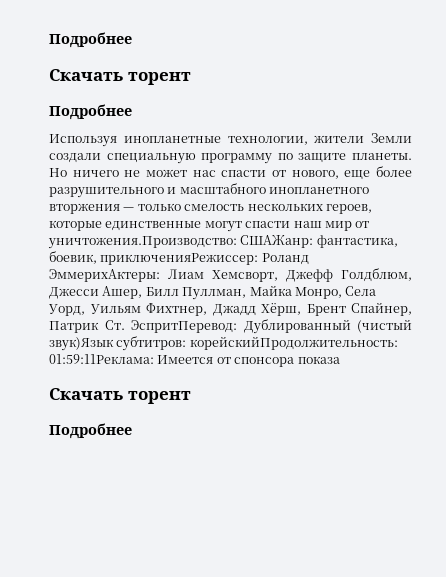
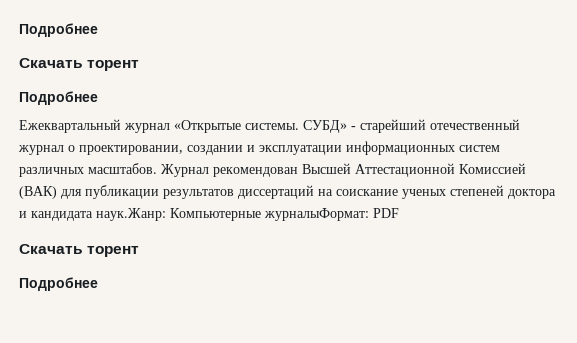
[49,133,412,147] [49,153,412,164] [49,166,412,180] [49,183,370,198] [49,203,372,214] [49,220,370,232] [48,235,398,249] [49,251,309,265] [49,268,412,282] [49,285,377,300] [48,302,412,316] [49,319,412,334] [49,336,398,351] [49,354,340,367] Используя инопланетные технологии, жители Земли создали специальную программу по защите планеты. Но ничего не может нас спасти от нового, еще более разрушительного и масштабного инопланетного вторжения — только смелость нескольких героев, которые единственные могут спасти наш мир от уничтожения.Производство: СШАЖанр: фантастика, боевик, приключенияРежиссер: Роланд ЭммерихАктеры: Лиам Хемсворт, Джефф Голдблюм, Джесси Ашер, Билл Пуллман, Майка Монро, Села Уорд, Уильям Фихтнер, Джадд Хёрш, Брент Спайнер, Патрик Ст. ЭспритПеревод: Дублированный (чистый звук)Язык субтитров: корейскийПродолжительность: 01:59:11Реклама: Имеется от спонсора показа -> [19,119,520,133] [18,141,500,155] [19,163,526,177] [19,185,556,199] [19,208,399,221] Ежеквартальный журнал «Открытые системы. СУБД» - старейший отечественный журнал о проектировании, создании и эксплуатации информационных систем различных масштабов. Журнал рекомендован Высшей Аттестационной Комиссией (ВАК) для публикации результатов диссертаций на соискание ученых степеней доктора и кандидата наук.Жанр: Компьютерные журналыФормат: PDF

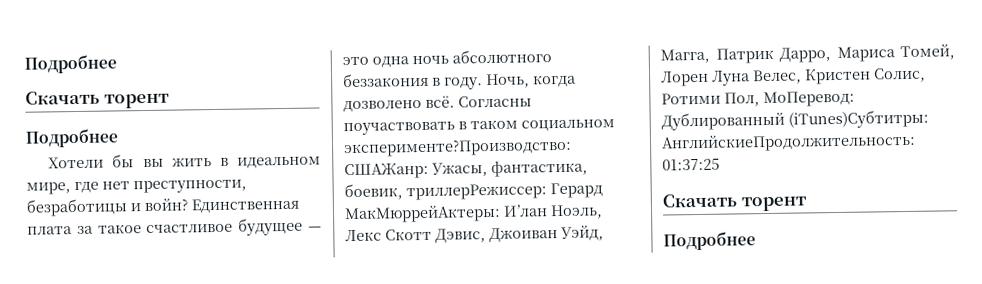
[19,119,520,133] [18,141,500,155] [19,163,526,177] [19,185,556,199] [19,208,399,221] Ежеквартальный журнал «Открытые системы. СУБД» - старейший отечественный журнал о проектировании, создании и эксплуатации информационных систем различных масштабов. Журнал рекомендован Высшей Аттестационной Комиссией (ВАК) для публикации результатов диссертаций на соискание ученых степеней доктора и кандидата наук.Жанр: Компьютерные журналыФормат: PDF -> [48,154,321,169] [26,179,247,195] [26,197,299,217] [27,217,322,236] [342,49,552,68] [343,72,576,90] [343,95,532,113] [343,119,615,136] [343,137,572,158] [344,159,588,180] [344,182,603,201] [344,204,603,224] [345,225,604,243] [660,44,955,64] [660,67,926,87] [661,90,855,108] [661,109,929,131] [661,132,916,153] [662,158,720,171] Хотели бы вы жить в идеальном мире, где нет преступности, безработицы и войн? Единственная плата за такое счастливое будущее — это одна ночь абсолютного беззакония в году. Ночь, когда дозволено всё. Согласны поучаствовать в таком социальном эксперименте?Производство: СШАЖанр: Ужасы, фантастика, боевик, триллерРежиссер: Герард МакМюррейАктеры: И’лан Ноэль, Лекс Скотт Дэвис, Джоиван Уэйд, Магга, Патрик Дарро, Мариса Томей, Лорен Луна Велес, Кристен Солис, Ротими Пол, МоПеревод: Дублированный (iTunes)Субтитры: АнглийскиеПродолжительность: 01:37:25

